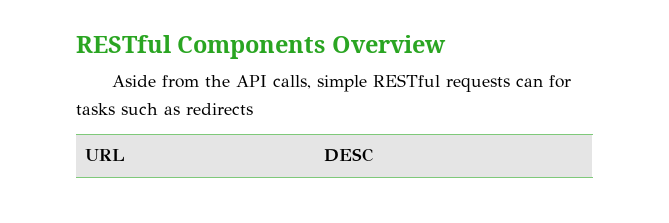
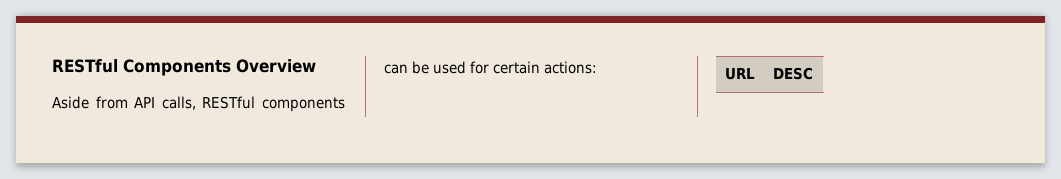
[204,75,230,87] the -> (128, 102) none
[316,74,571,92] [76,103,253,115] simple RESTful requests can for tasks such as redirects -> [202,96,345,112] [384,61,597,74] RESTful components can be used for certain actions:

